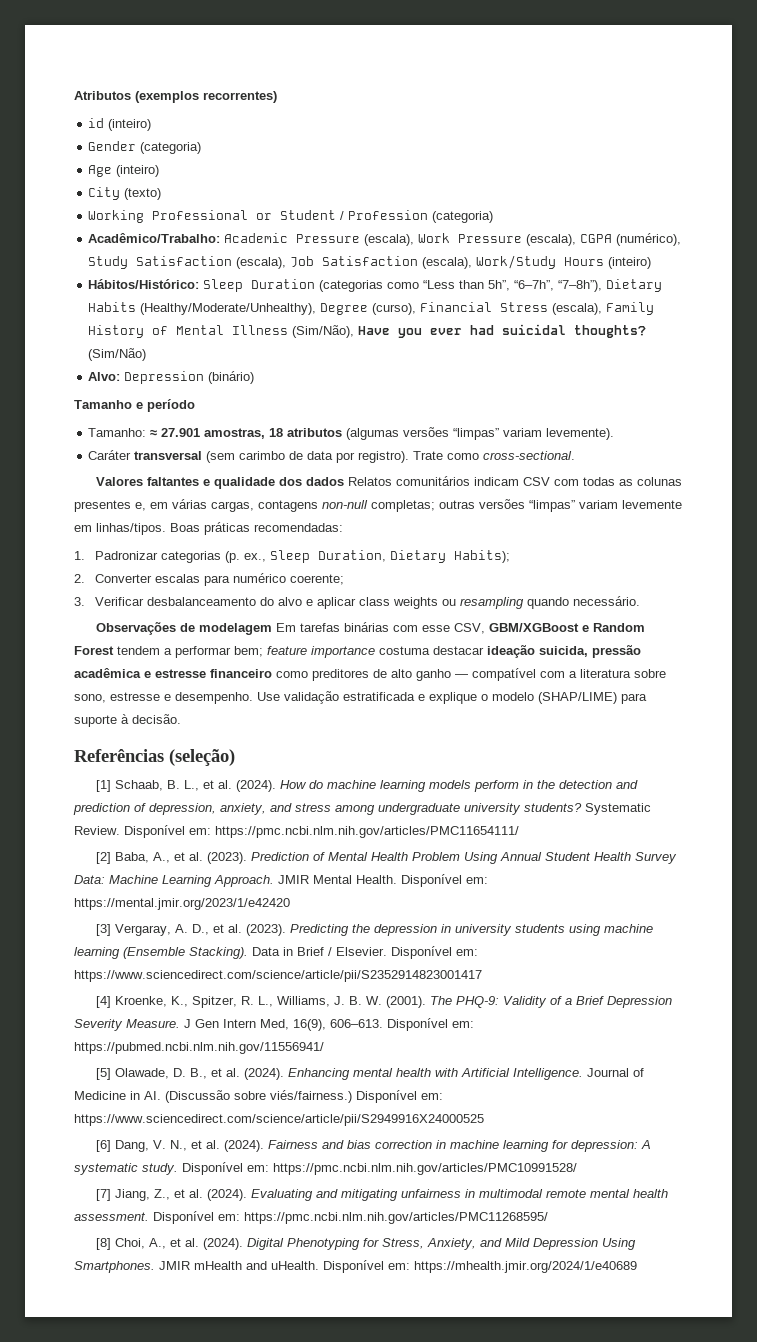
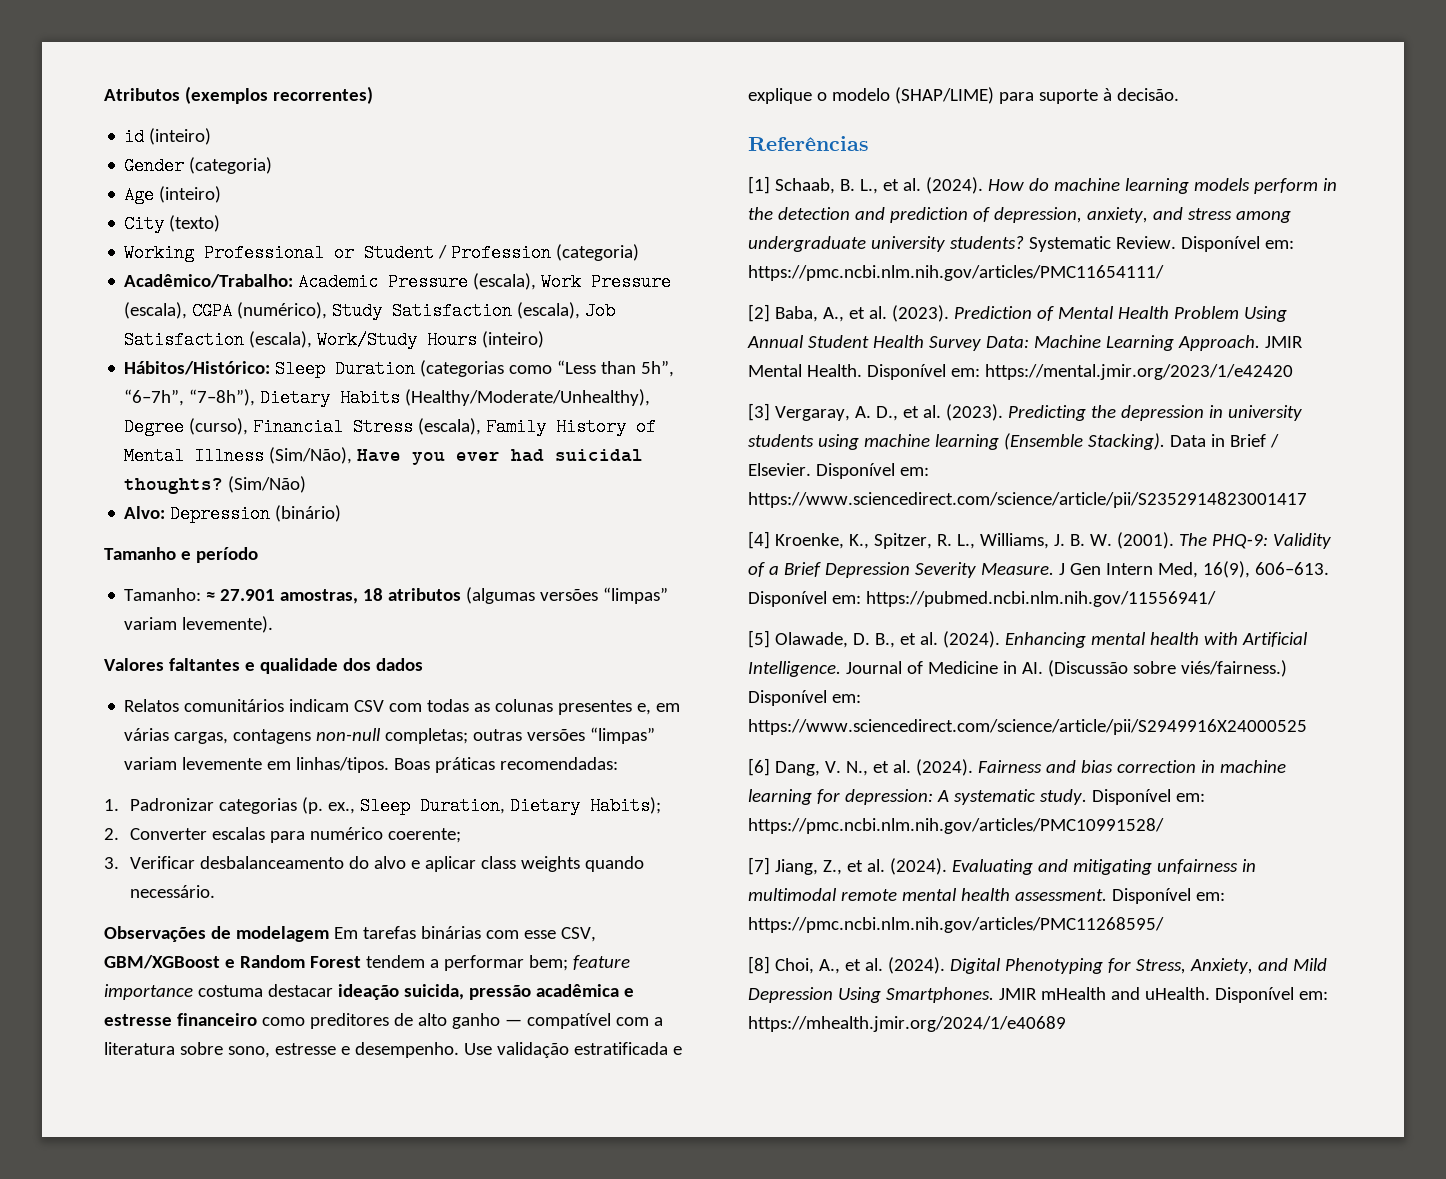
[88,450,576,463] // Caráter transversal (sem carimbo de data por registro). Trate como cross-sectional. -> (274, 624) none
(344, 481) none -> (423, 664) //
[442,597,525,609] ou resampling -> (580, 864) none
[169,749,235,766] (seleção) -> (869, 143) none

